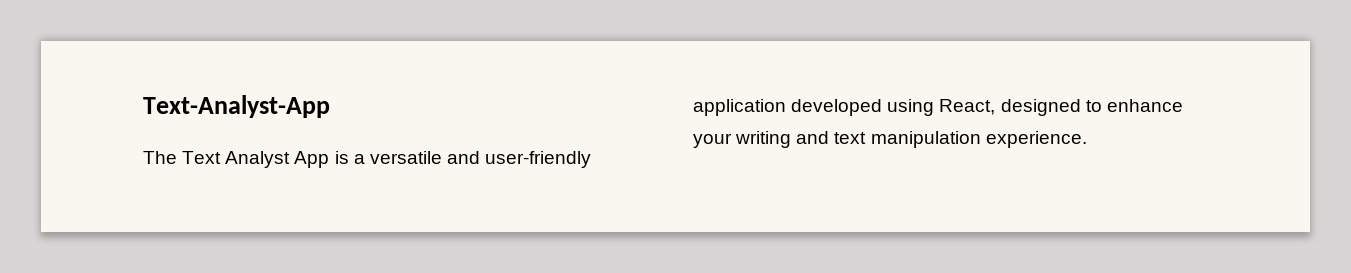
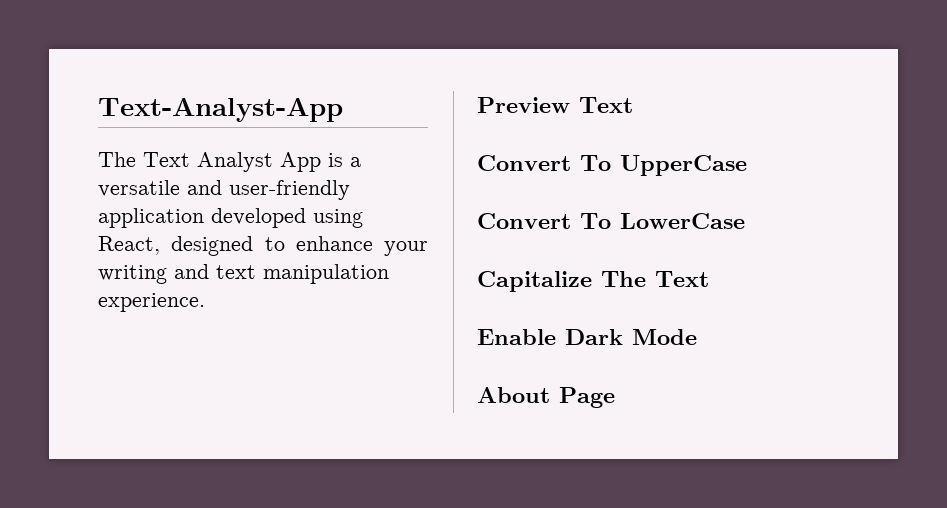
(1087, 139) none -> [477,97,633,113] [477,155,747,176] [477,213,745,229] [477,271,709,292] [477,329,697,345] [477,387,615,408] // Preview Text // Convert To UpperCase // Convert To LowerCase // Capitalize The Text // Enable Dark Mode // About Page

